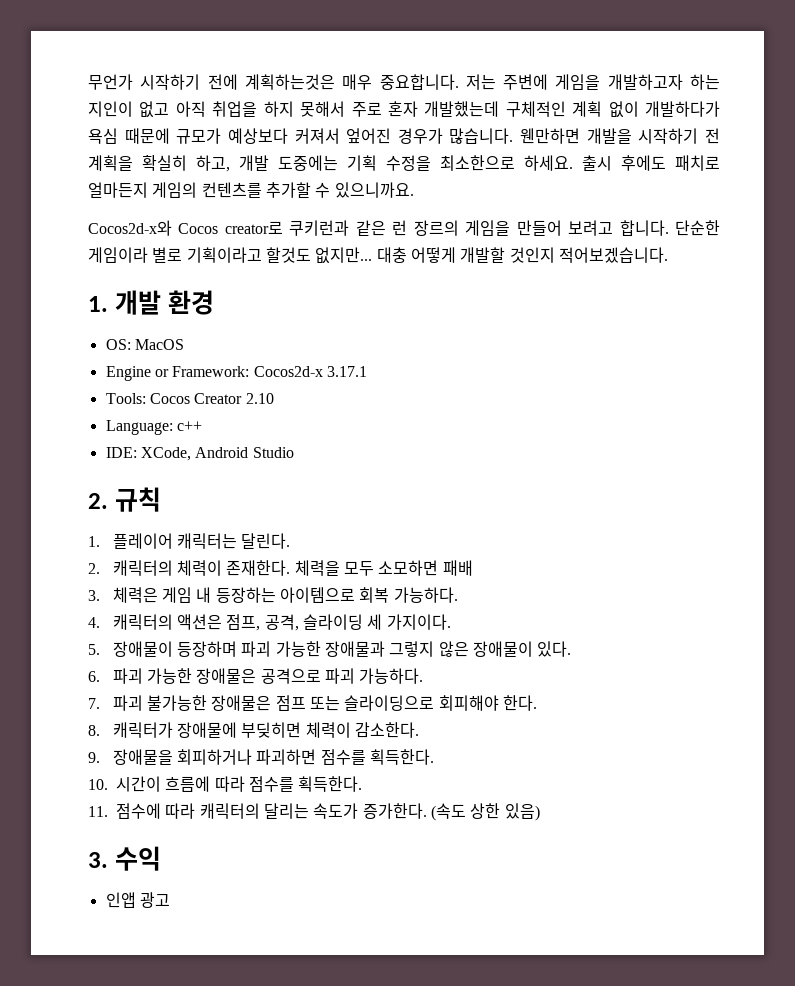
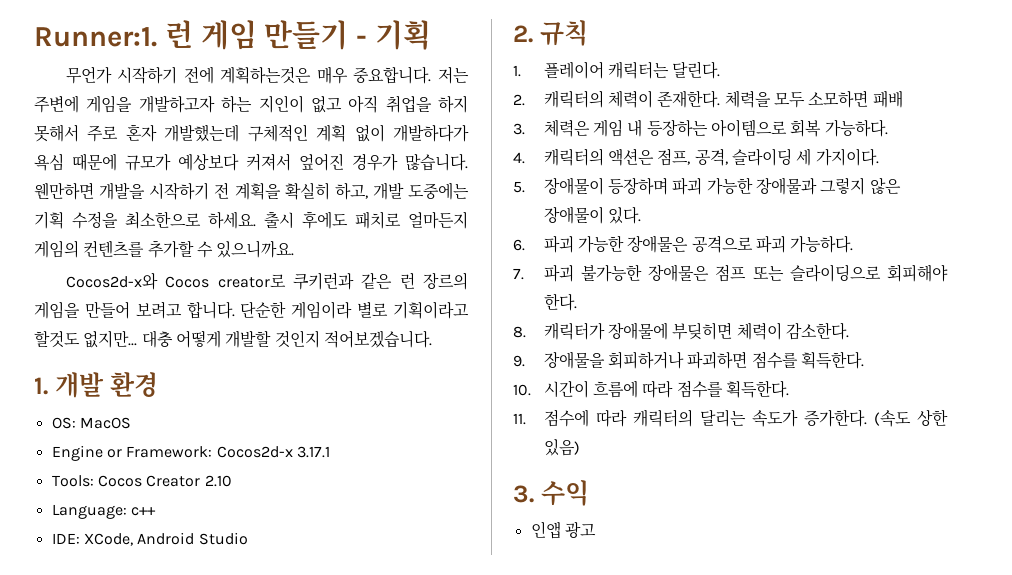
(88, 82) none -> [34,20,432,50] Runner:1. 런 게임 만들기 - 기획 //

